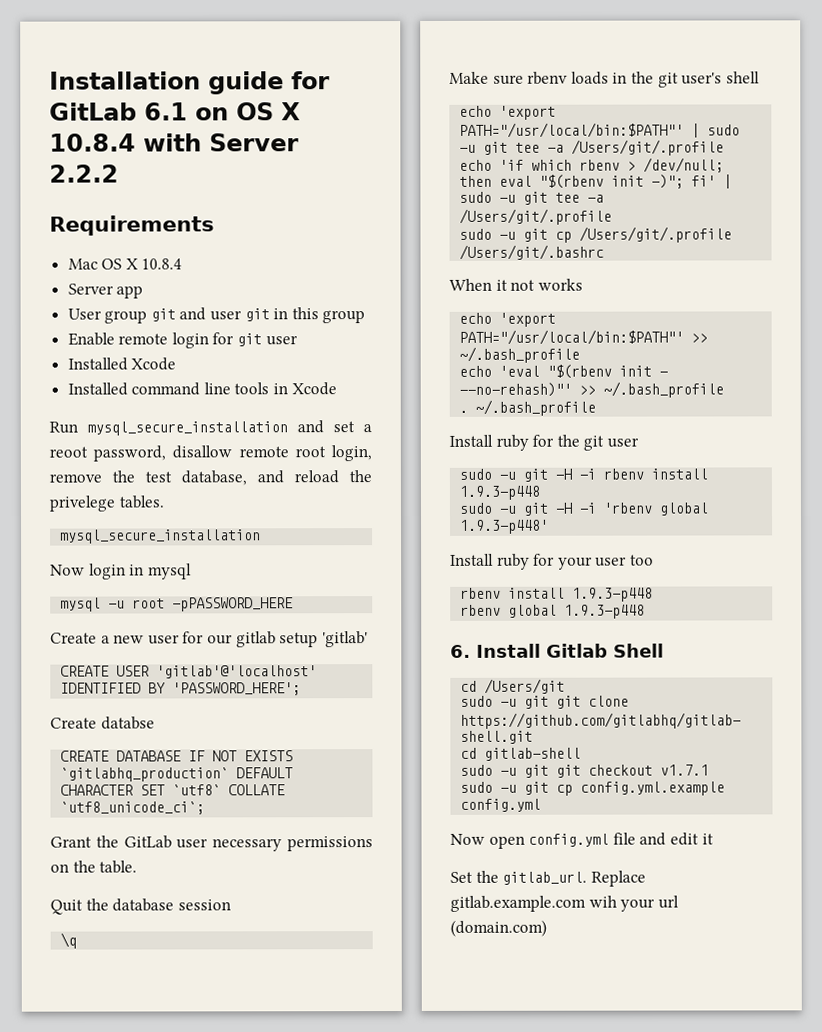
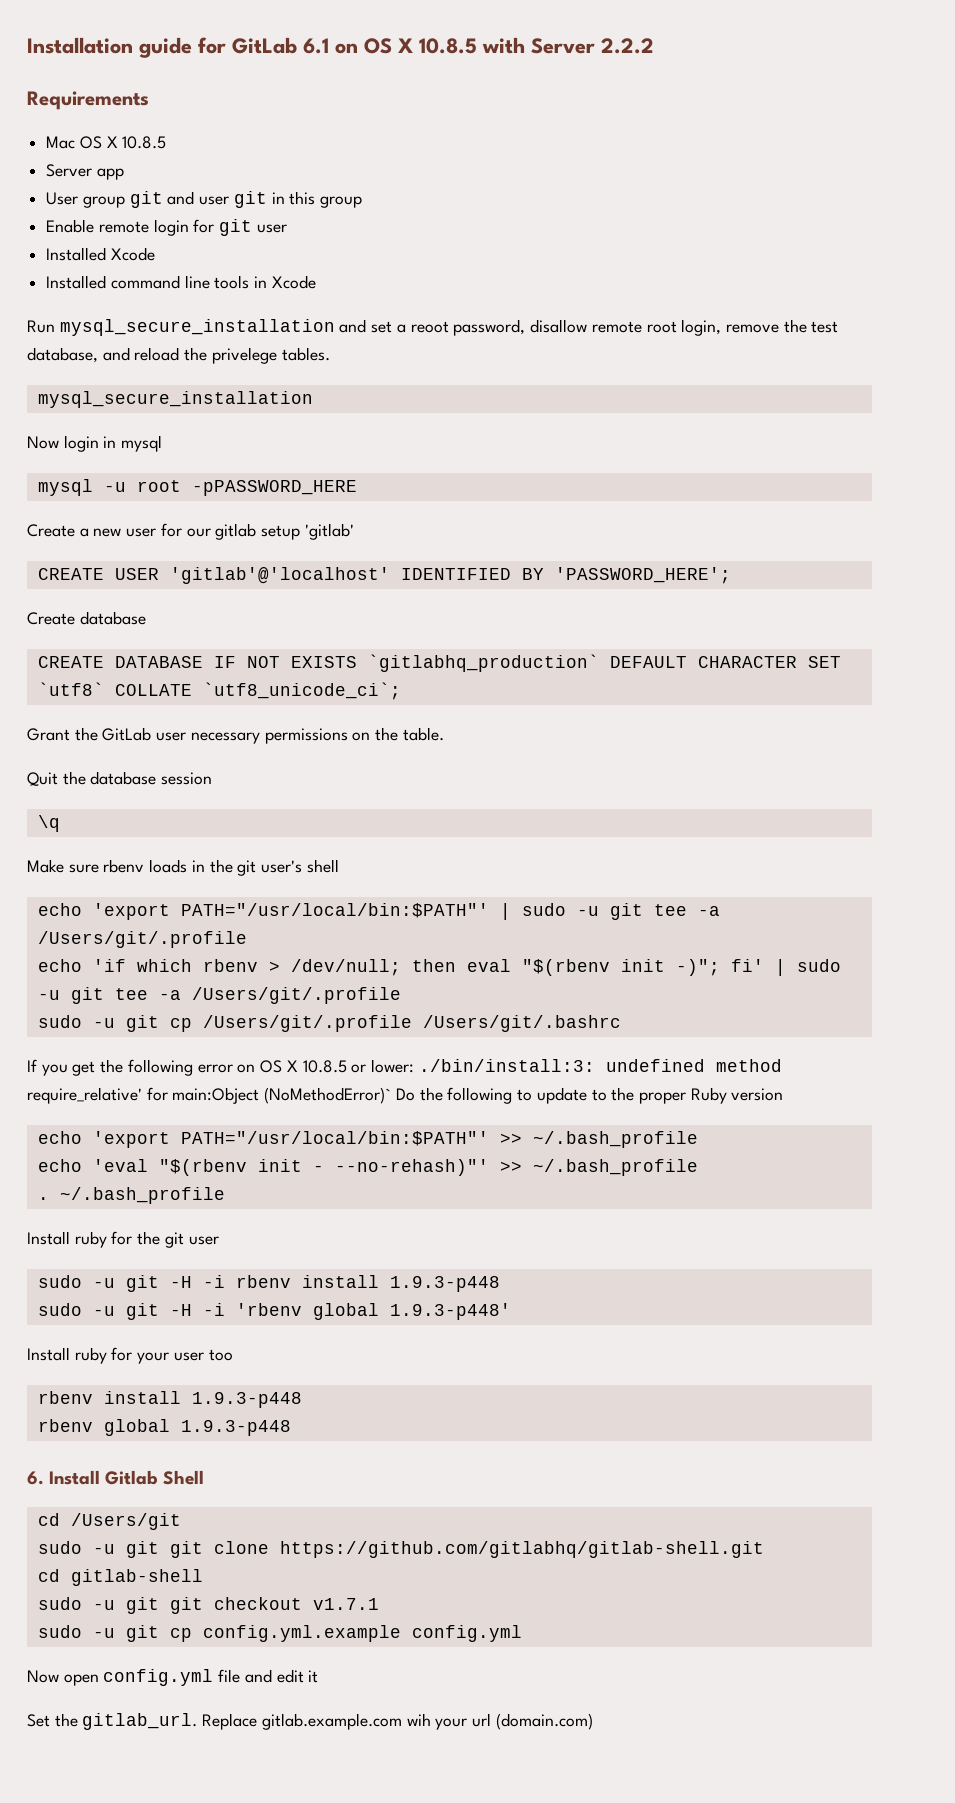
[49,133,136,152] 10.8.4 -> [419,38,477,54] 10.8.5
[141,258,183,270] 10.8.4 -> [122,136,167,149] 10.8.5
[100,716,155,730] databse -> [79,611,146,625] database
[449,278,583,291] When it not works -> [27,1059,782,1076] [27,1087,784,1104] If you get the following error on OS X 10.8.5 or lower: ./bin/install:3: undefined method require_relative' for main:Object (NoMethodError)` Do the following to update to the proper Ruby version

